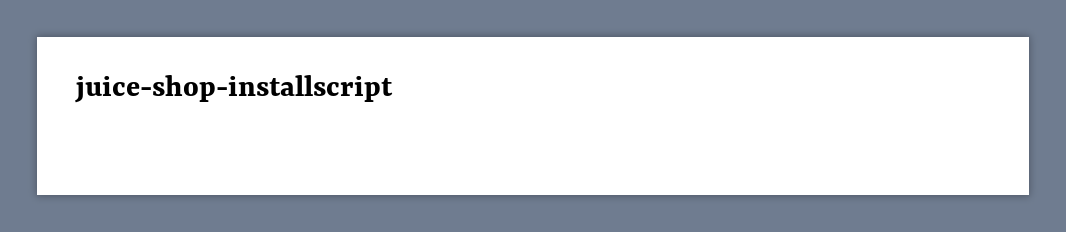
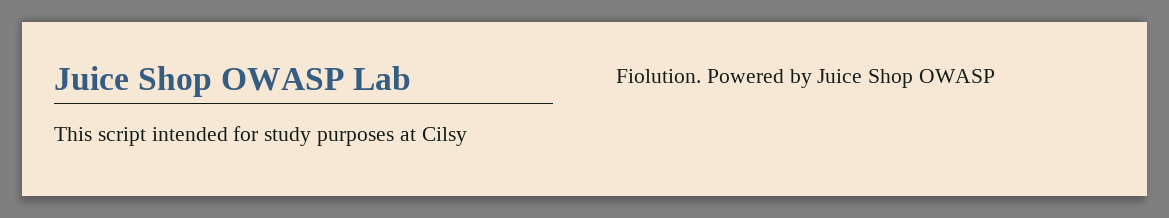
[75,75,393,103] juice-shop-installscript -> [54,66,412,97] [54,126,467,146] [616,69,996,88] Juice Shop OWASP Lab // This script intended for study purposes at Cilsy Fiolution. Powered by Juice Shop OWASP

